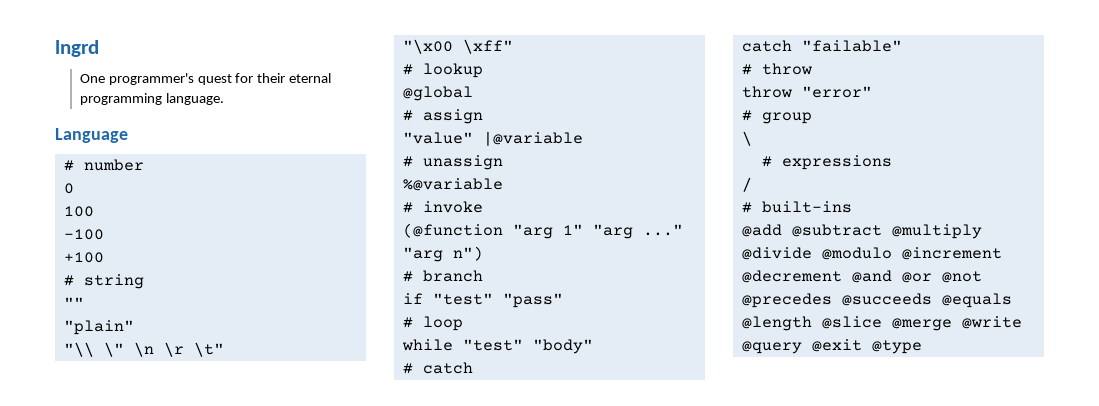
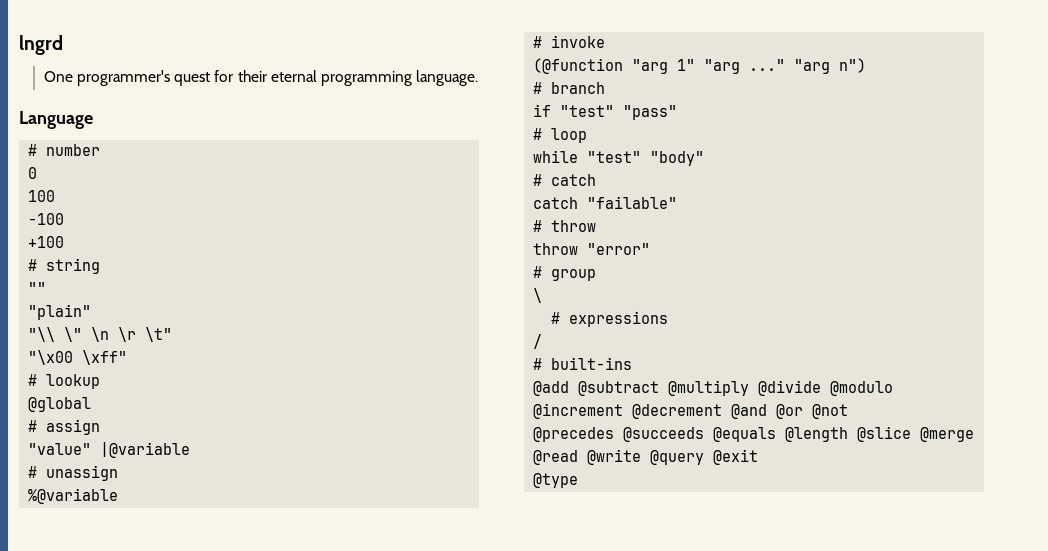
(952, 324) none -> [533,450,579,465] @read
(862, 345) none -> (759, 457) //

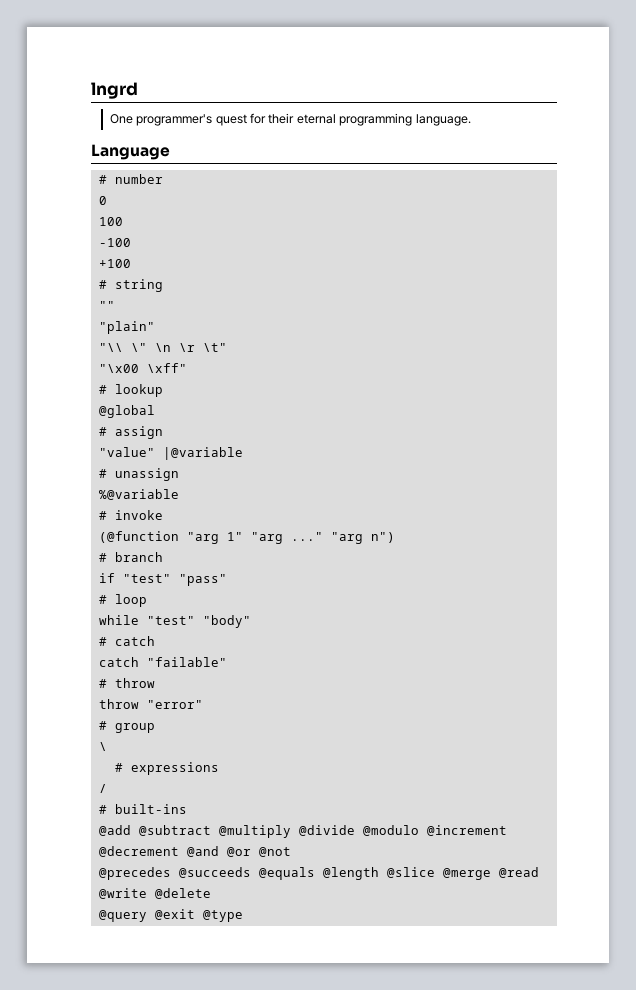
(642, 457) none -> [154,888,211,899] @delete //
(759, 457) // -> (195, 914) none

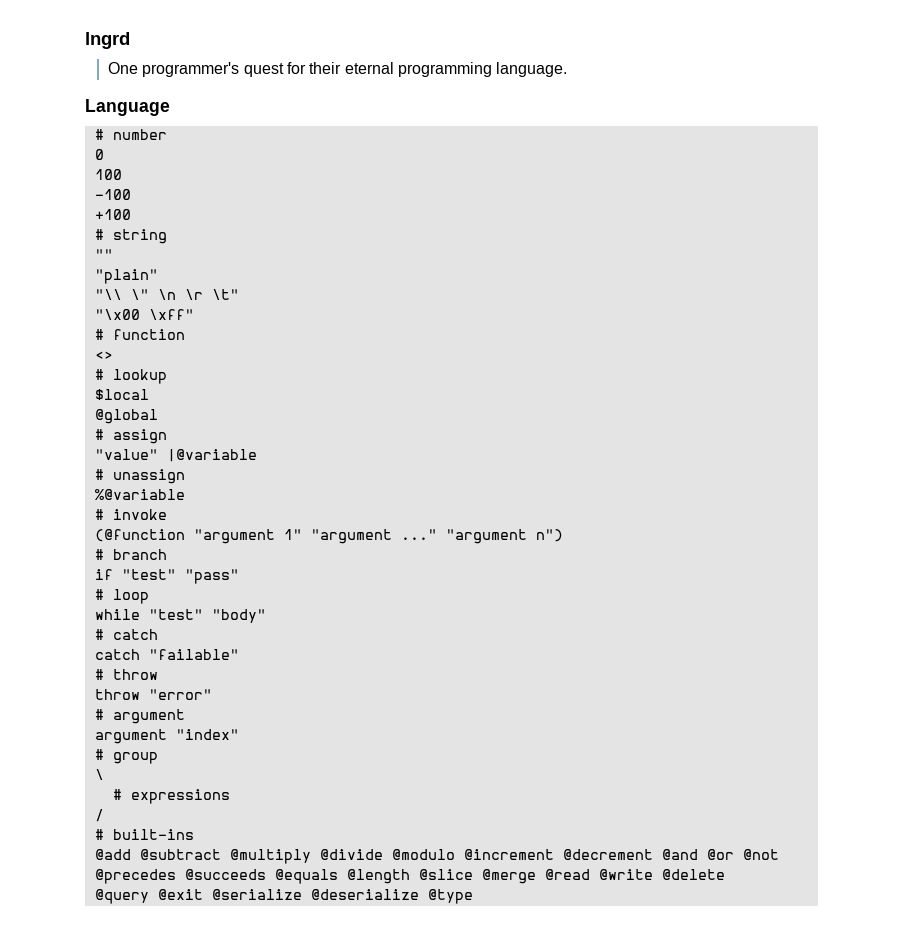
(187, 368) none -> [94,329,185,340] [94,351,113,360] // # function // <>
(163, 390) none -> [94,389,149,400] // $local
[186,532,363,544] "arg 1" "arg ..." "arg -> [193,529,527,544] "argument 1" "argument ..." "argument
(203, 704) none -> [94,709,185,724] [94,729,239,744] // # argument // argument "index"
(195, 914) none -> [211,889,419,900] @serialize @deserialize

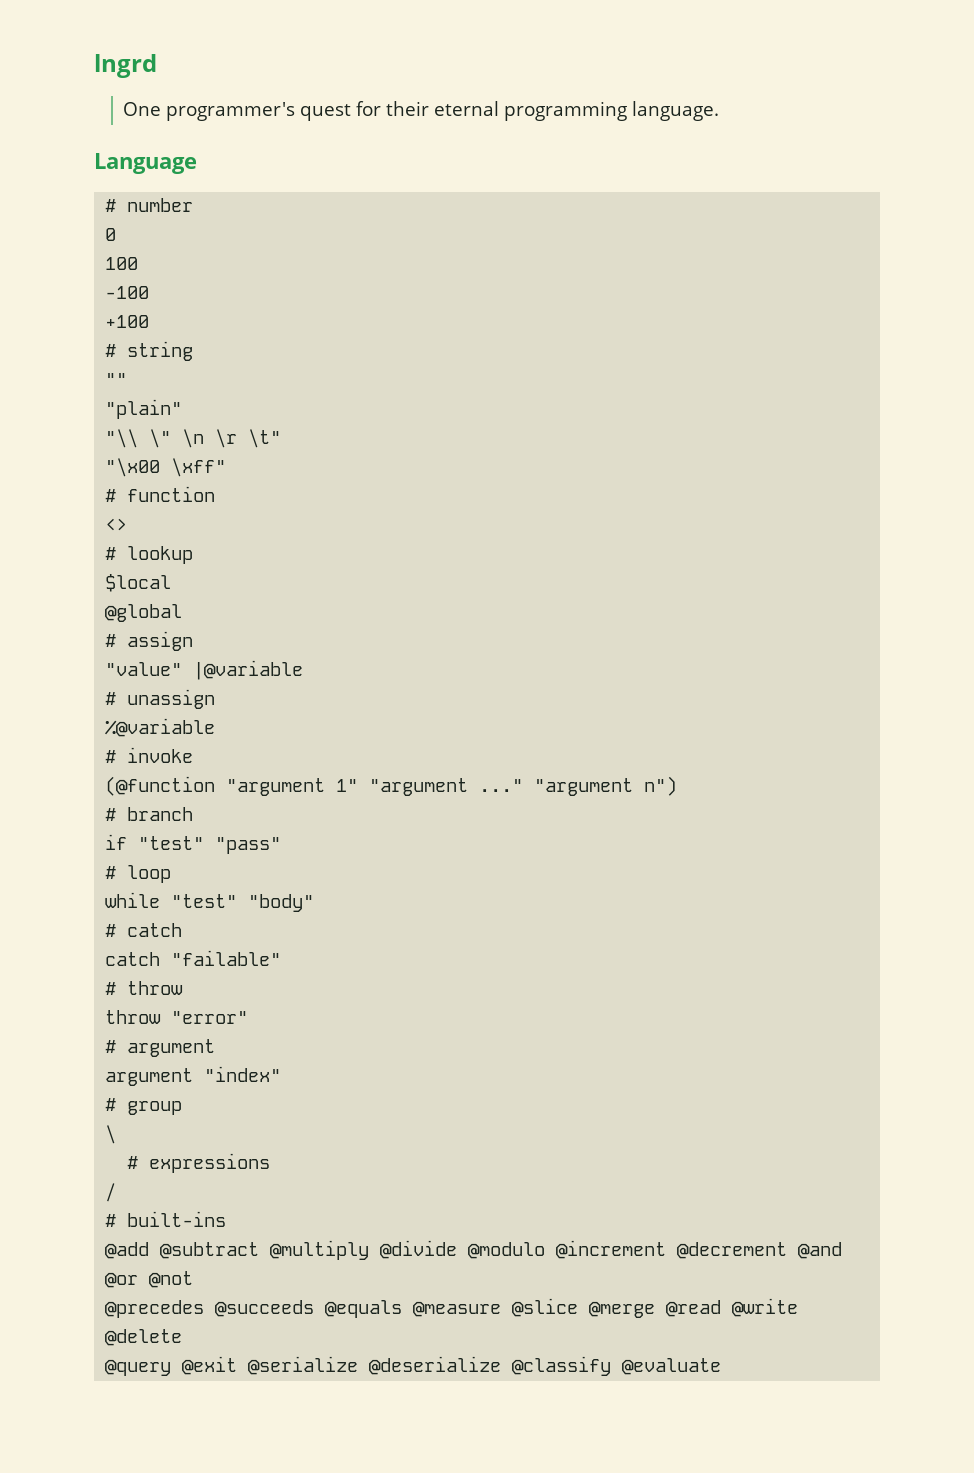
[346,869,410,884] @length -> [413,1301,502,1317] @measure
[427,889,473,904] @type -> [512,1356,722,1376] @classify @evaluate

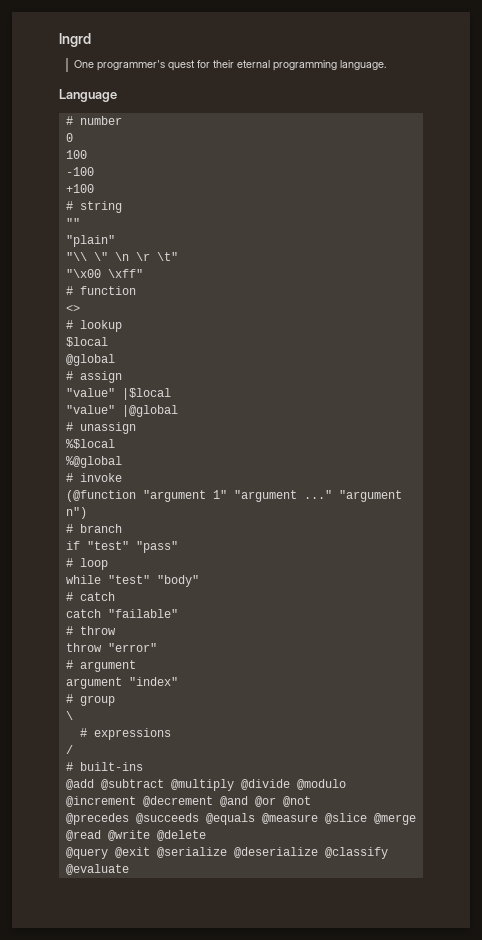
[193,660,304,680] |@variable -> [121,388,171,400] [65,405,178,417] |$local // "value" |@global
[105,718,216,737] %@variable -> [65,439,115,449] [65,456,122,468] %$local // %@global

